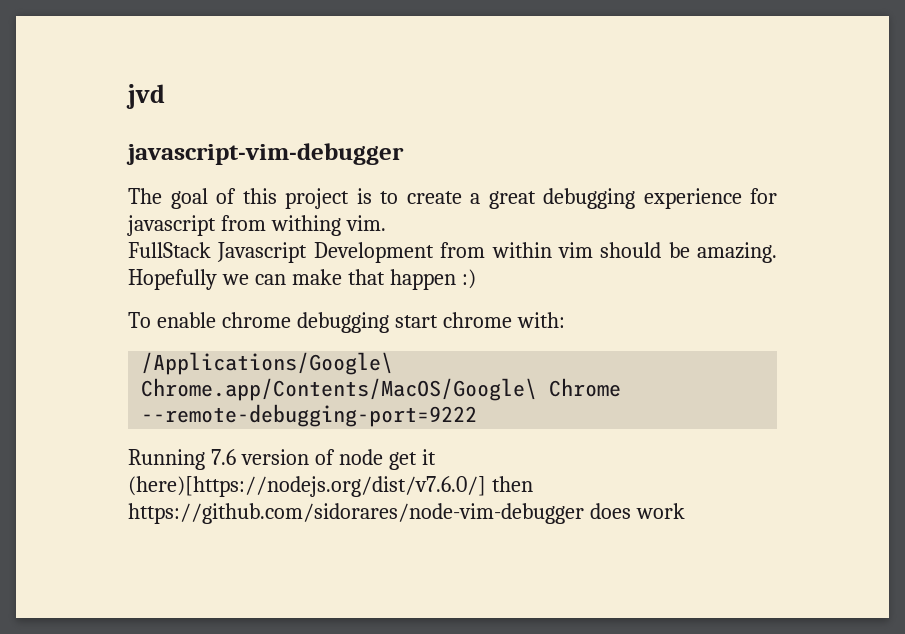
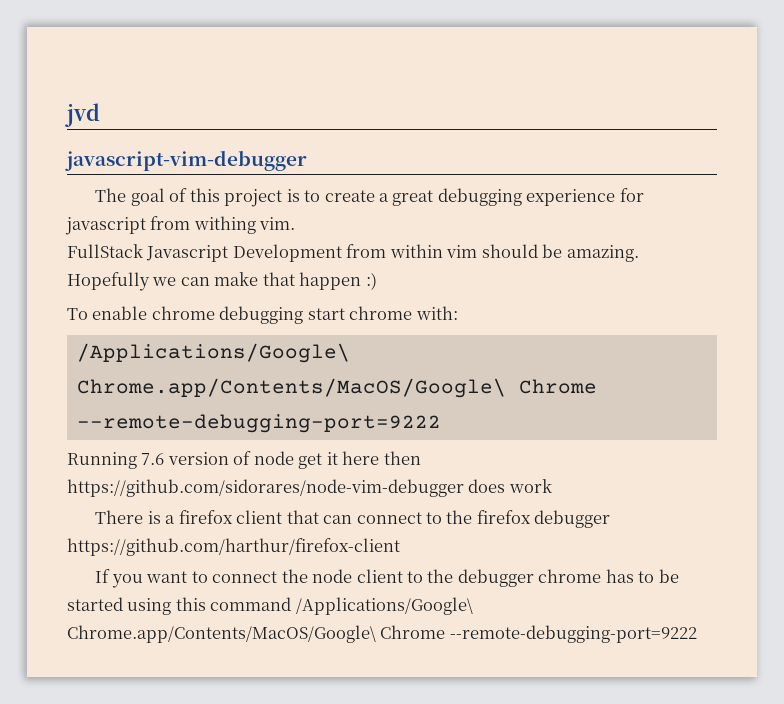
[128,476,486,497] (here)[https://nodejs.org/dist/v7.6.0/] -> [342,451,380,465] here
(685, 511) none -> [95,510,611,528] [67,538,400,556] [95,569,679,588] [67,597,473,615] [67,625,697,643] // There is a firefox client that can connect to the firefox debugger https://github.com/harthur/firefox-client // If you want to connect the node client to the debugger chrome has to be started using this command /Applications/Google\ Chrome.app/Contents/MacOS/Google\ Chrome --remote-debugging-port=9222

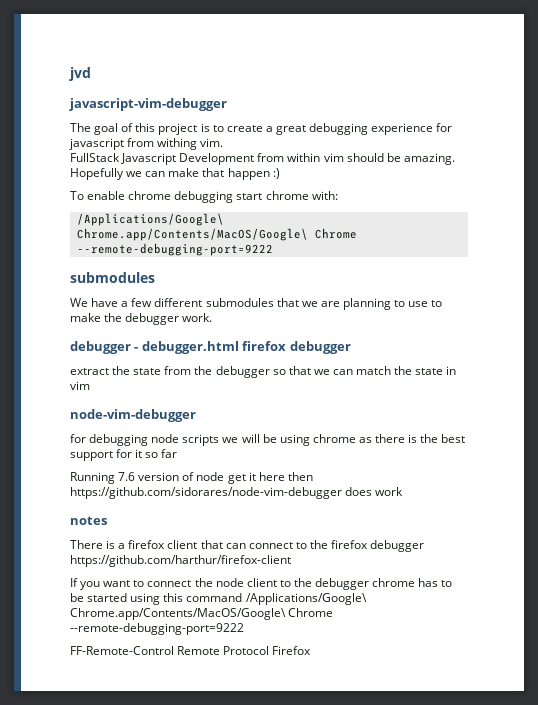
(441, 423) none -> [70,272,155,283] [70,298,443,310] [70,313,213,325] [70,341,351,354] [70,366,457,378] [70,381,90,390] [70,409,196,422] [70,434,466,446] [70,449,178,461] // submodules // We have a few different submodules that we are planning to use to make the debugger work. // debugger - debugger.html firefox debugger // extract the state from the debugger so that we can match the state in vim // node-vim-debugger // for debugging node scripts we will be using chrome as there is the best support for it so far
(552, 486) none -> [70,516,107,525] // notes
(697, 634) none -> [70,646,312,655] // FF-Remote-Control Remote Protocol Firefox

